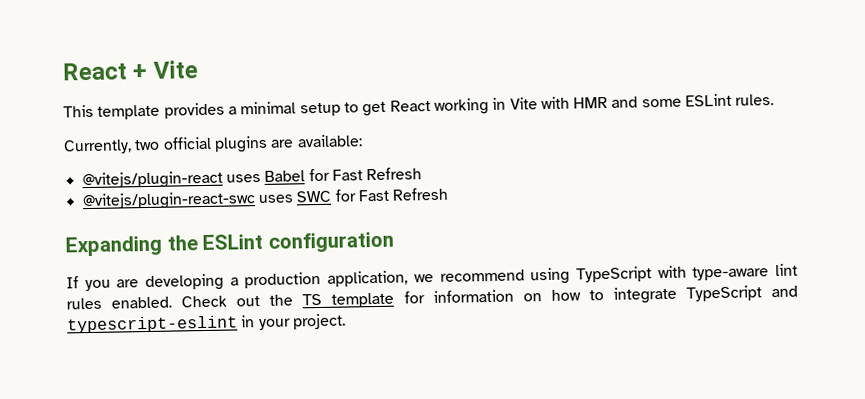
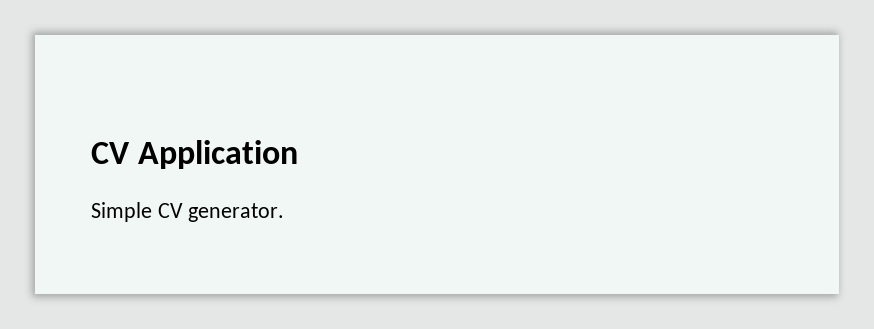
[62,60,198,81] [63,93,775,120] [63,134,363,155] [81,167,423,190] [81,187,450,211] [65,231,394,257] [66,263,799,292] [66,285,798,310] [67,313,346,334] React + Vite // This template provides a minimal setup to get React working in Vite with HMR and some ESLint rules. // Currently, two official plugins are available: // @vitejs/plugin-react uses Babel for Fast Refresh // @vitejs/plugin-react-swc uses SWC for Fast Refresh // Expanding the ESLint configuration // If you are developing a production application, we recommend using TypeScript with type-aware lint rules enabled. Check out the TS template for information on how to integrate TypeScript and typescript-eslint in your project. -> [91,140,299,169] [91,202,284,222] CV Application // Simple CV generator.

